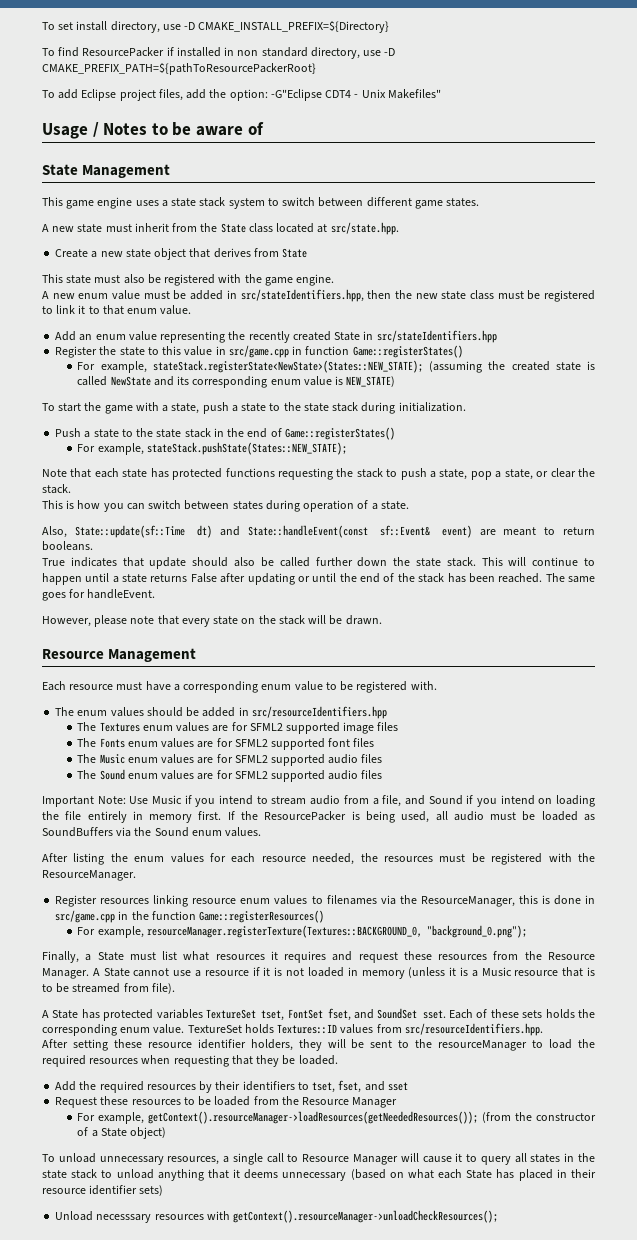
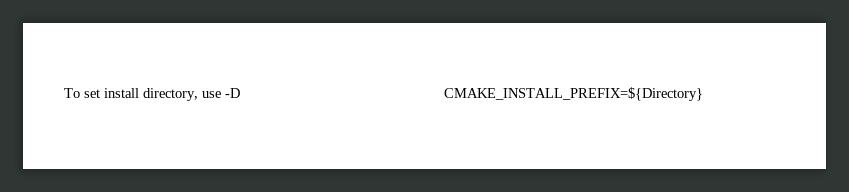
[42,47,396,59] [42,63,316,75] [42,89,441,101] [42,122,264,139] [42,164,171,178] [42,197,480,209] [42,222,399,235] [55,248,308,260] [42,274,335,286] [42,289,595,302] [42,305,192,315] [55,330,497,343] [55,345,463,358] [77,360,595,373] [77,376,396,388] [42,402,466,414] [55,427,395,440] [77,442,347,455] [42,468,596,480] [42,484,71,494] [42,500,409,512] [42,525,595,538] [42,541,93,551] [42,557,595,569] [42,573,595,585] [42,589,156,601] [42,615,382,627] [42,648,197,662] [42,681,437,693] [55,706,387,719] [77,722,399,734] [77,738,375,750] [77,754,383,766] [77,769,383,782] [42,795,595,807] [42,811,595,823] [42,827,262,837] [42,853,595,865] [42,870,136,881] [55,895,596,907] [55,910,325,923] [77,925,527,938] [42,951,595,963] [42,967,595,979] [42,983,175,994] [42,1008,596,1021] [42,1023,543,1036] [42,1039,595,1051] [42,1055,338,1067] [55,1080,408,1093] [55,1096,398,1108] [77,1111,596,1124] [77,1127,167,1139] [42,1153,595,1165] [42,1169,596,1181] [42,1185,164,1196] [55,1210,499,1223] // To find ResourcePacker if installed in non standard directory, use -D CMAKE_PREFIX_PATH=${pathToResourcePackerRoot} // To add Eclipse project files, add the option: -G"Eclipse CDT4 - Unix Makefiles" // Usage / Notes to be aware of // State Management // This game engine uses a state stack system to switch between different game states. // A new state must inherit from the State class located at src/state.hpp. // Create a new state object that derives from State // This state must also be registered with the game engine. // A new enum value must be added in src/stateIdentifiers.hpp, then the new state class must be registered to link it to that enum value. // Add an enum value representing the recently created State in src/stateIdentifiers.hpp // Register the state to this value in src/game.cpp in function Game::registerStates() // For example, stateStack.registerState<NewState>(States::NEW_STATE); (assuming the created state is called NewState and its corresponding enum value is NEW_STATE) // To start the game with a state, push a state to the state stack during initialization. // Push a state to the state stack in the end of Game::registerStates() // For example, stateStack.pushState(States::NEW_STATE); // Note that each state has protected functions requesting the stack to push a state, pop a state, or clear the stack. // This is how you can switch between states during operation of a state. // Also, State::update(sf::Time dt) and State::handleEvent(const sf::Event& event) are meant to return booleans. // True indicates that update should also be called further down the state stack. This will continue to happen until a state returns False after updating or until the end of the stack has been reached. The same goes for handleEvent. // However, please note that every state on the stack will be drawn. // Resource Management // Each resource must have a corresponding enum value to be registered with. // The enum values should be added in src/resourceIdentifiers.hpp // The Textures enum values are for SFML2 supported image files // The Fonts enum values are for SFML2 supported font files // The Music enum values are for SFML2 supported audio files // The Sound enum values are for SFML2 supported audio files // Important Note: Use Music if you intend to stream audio from a file, and Sound if you intend on loading the file entirely in memory first. If the ResourcePacker is being used, all audio must be loaded as SoundBuffers via the Sound enum values. // After listing the enum values for each resource needed, the resources must be registered with the ResourceManager. // Register resources linking resource enum values to filenames via the ResourceManager, this is done in src/game.cpp in the function Game::registerResources() // For example, resourceManager.registerTexture(Textures::BACKGROUND_0, "background_0.png"); // Finally, a State must list what resources it requires and request these resources from the Resource Manager. A State cannot use a resource if it is not loaded in memory (unless it is a Music resource that is to be streamed from file). // A State has protected variables TextureSet tset, FontSet fset, and SoundSet sset. Each of these sets holds the corresponding enum value. TextureSet holds Textures::ID values from src/resourceIdentifiers.hpp. // After setting these resource identifier holders, they will be sent to the resourceManager to load the required resources when requesting that they be loaded. // Add the required resources by their identifiers to tset, fset, and sset // Request these resources to be loaded from the Resource Manager // For example, getContext().resourceManager->loadResources(getNeededResources()); (from the constructor of a State object) // To unload unnecessary resources, a single call to Resource Manager will cause it to query all states in the state stack to unload anything that it deems unnecessary (based on what each State has placed in their resource identifier sets) // Unload necesssary resources with getContext().resourceManager->unloadCheckResources(); -> (703, 94) none

